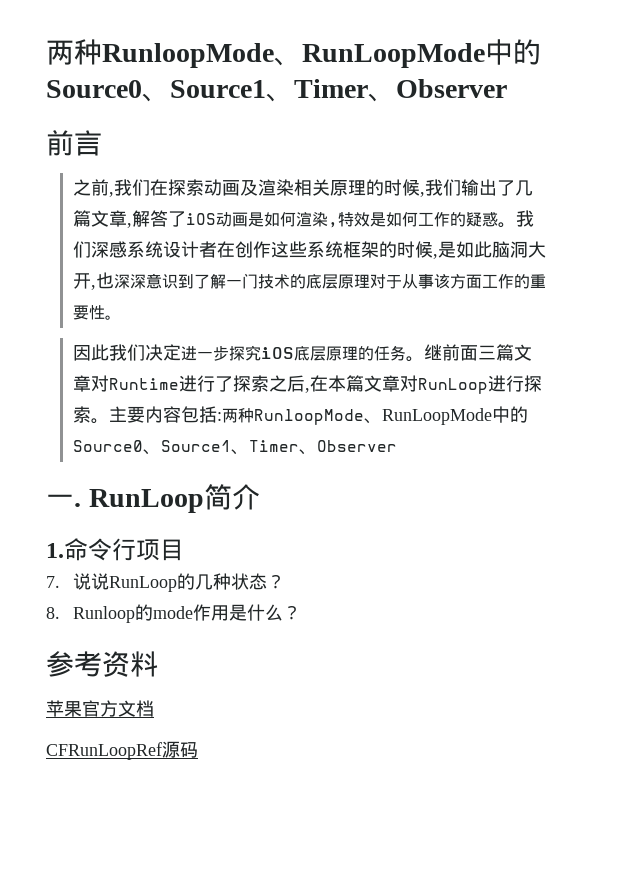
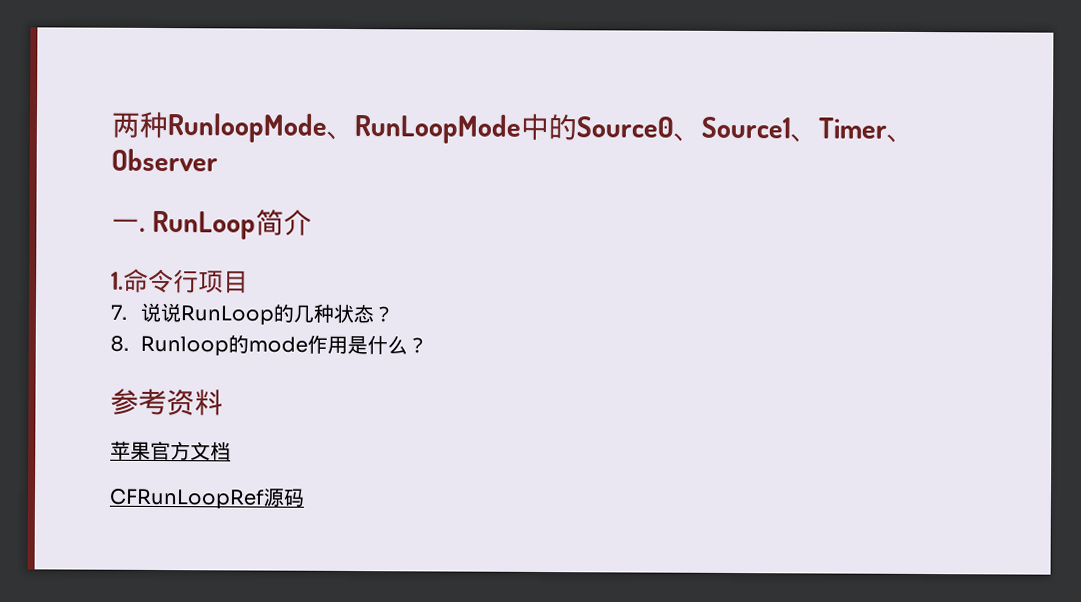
[46,130,102,156] [72,179,533,197] [72,210,534,228] [72,241,546,259] [72,272,546,290] [72,305,121,320] [72,344,532,362] [72,375,542,394] [72,406,528,425] [72,440,397,455] // 前言 // 之前,我们在探索动画及渲染相关原理的时候,我们输出了几篇文章,解答了iOS动画是如何渲染,特效是如何工作的疑惑。我们深感系统设计者在创作这些系统框架的时候,是如此脑洞大开,也深深意识到了解一门技术的底层原理对于从事该方面工作的重要性。 // 因此我们决定进一步探究iOS底层原理的任务。继前面三篇文章对Runtime进行了探索之后,在本篇文章对RunLoop进行探索。主要内容包括:两种RunloopMode、RunLoopMode中的Source0、Source1、Timer、Observer -> (218, 160) none

